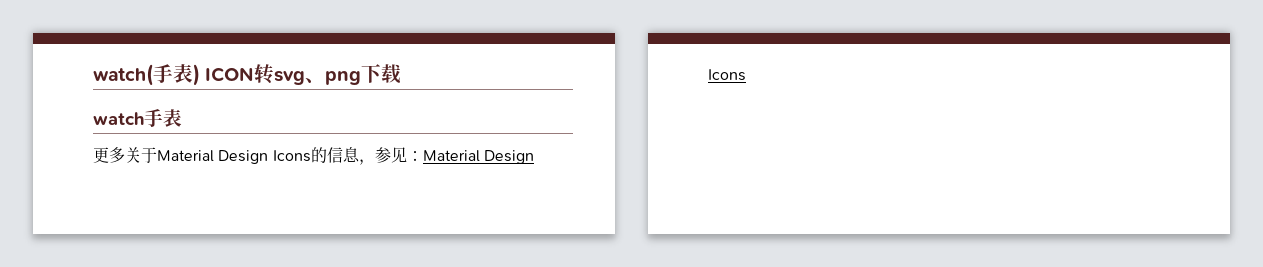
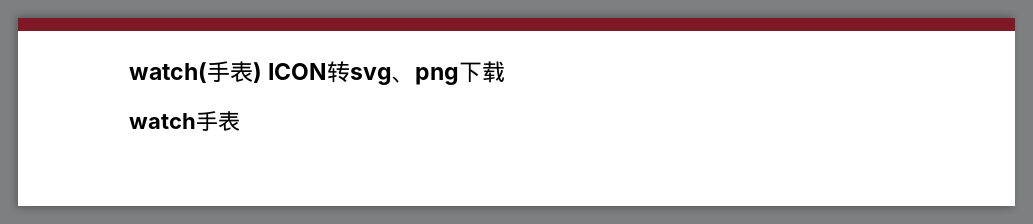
[93,147,534,165] [708,69,746,81] // 更多关于Material Design Icons的信息，参见：Material Design Icons -> (240, 121) none

